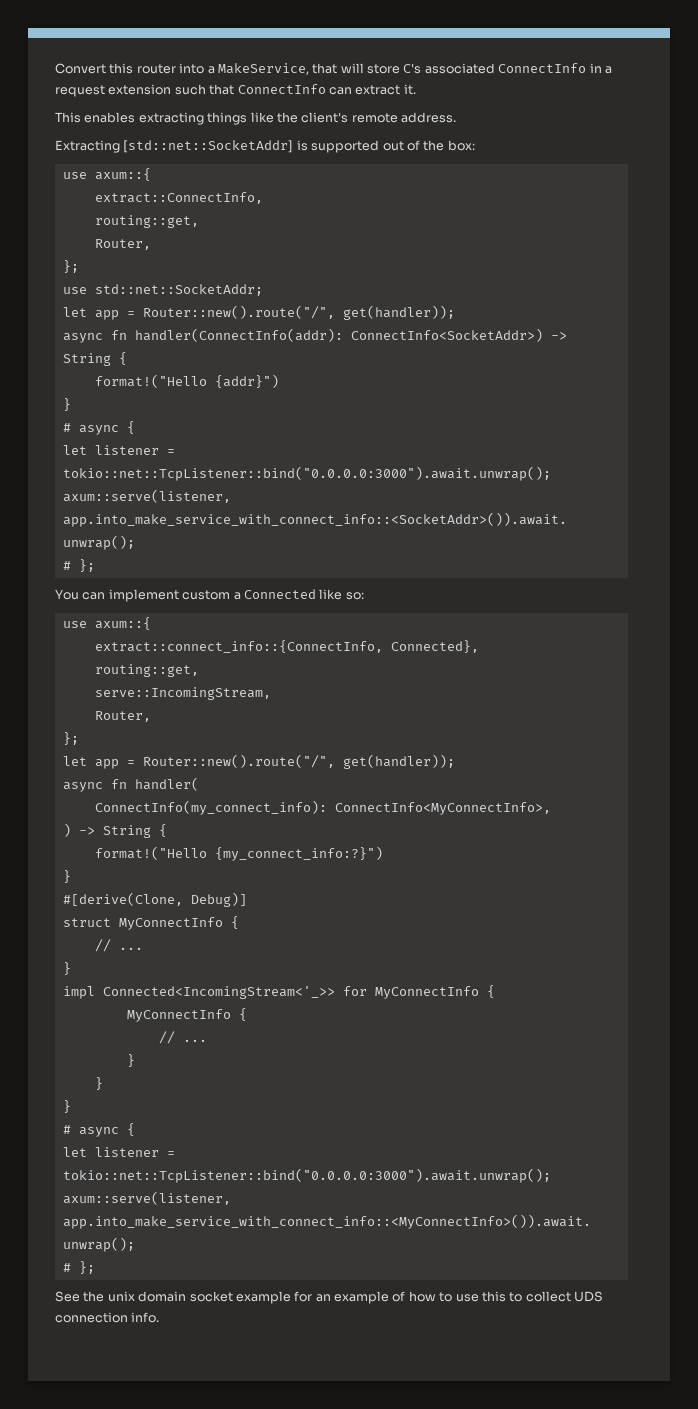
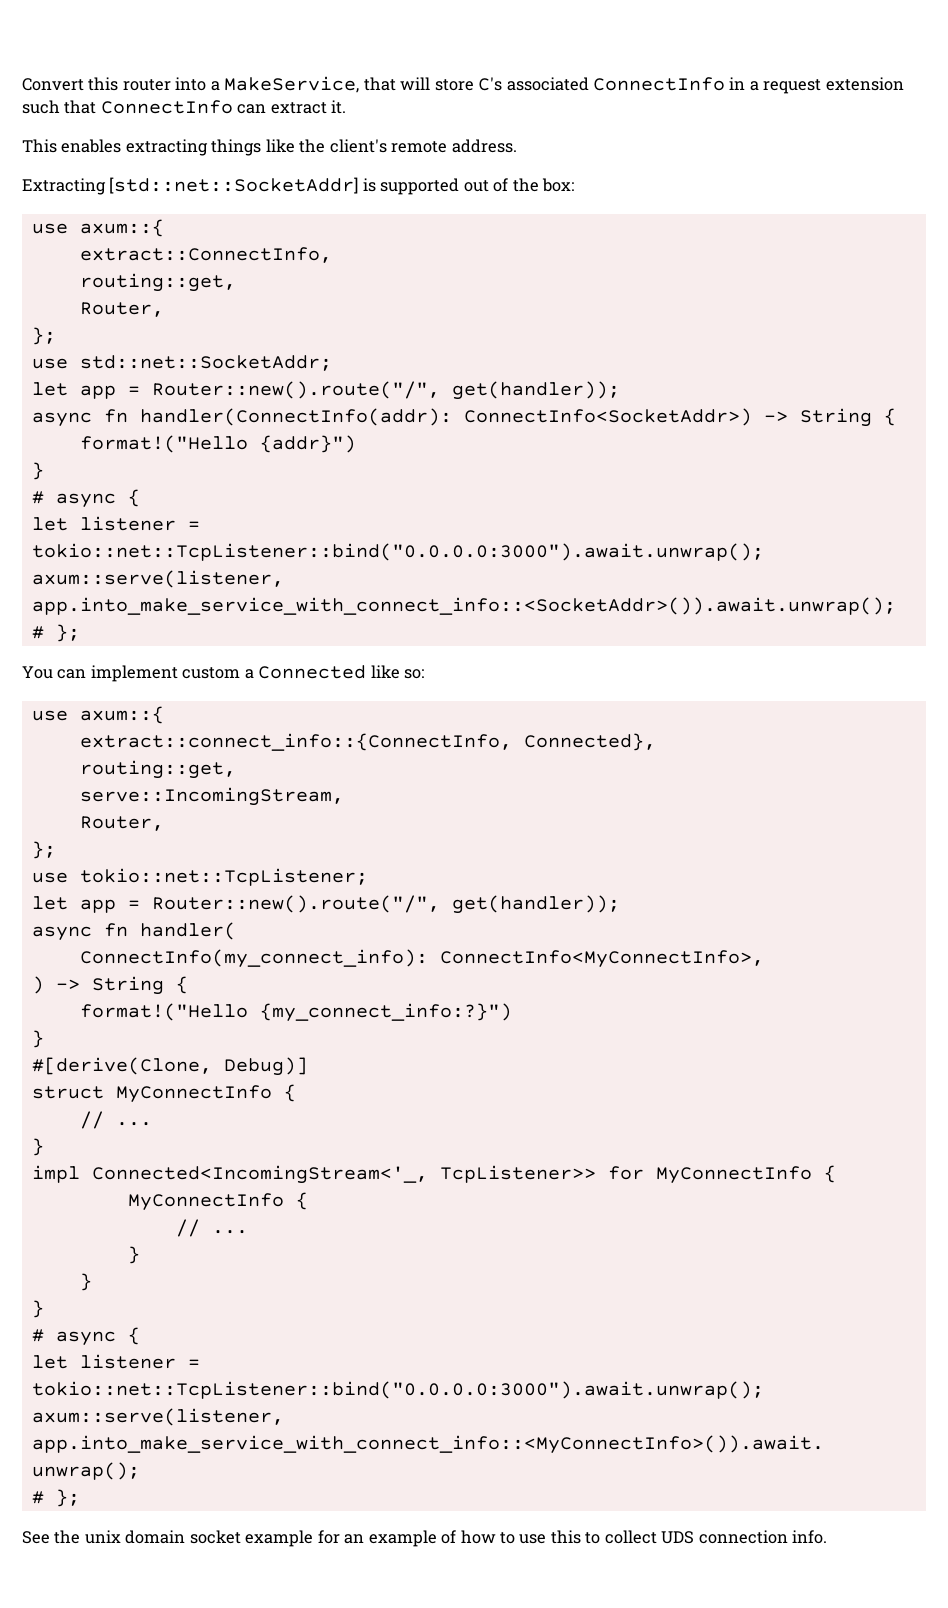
(79, 738) none -> [31,868,368,886] // use tokio::net::TcpListener;
[102,986,335,999] Connected<IncomingStream<'_>> -> [91,1165,596,1184] Connected<IncomingStream<'_, TcpListener>>

